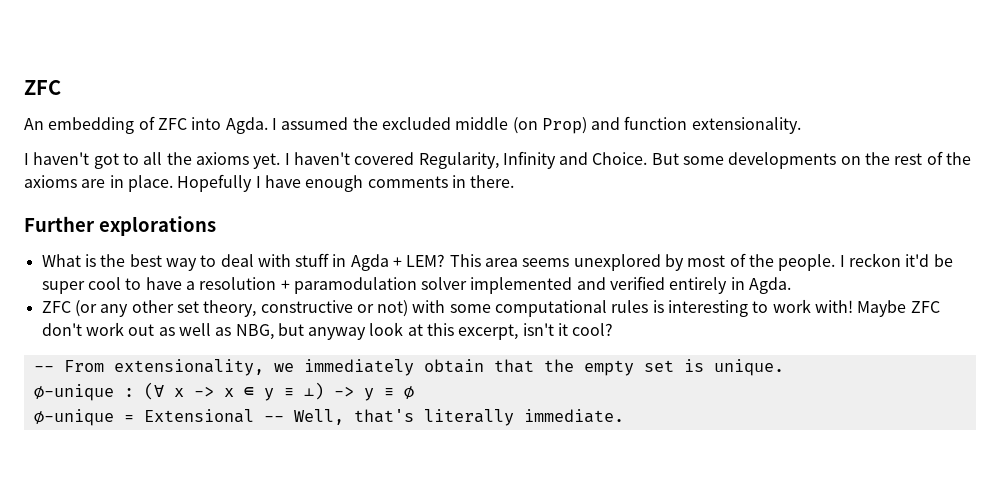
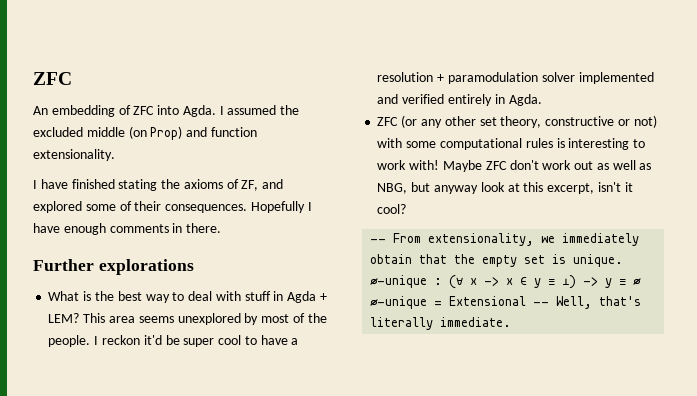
[33,151,972,169] [24,175,173,192] haven't got to all the axioms yet. I haven't covered Regularity, Infinity and Choice. But some developments on the rest of the axioms are in place. -> [40,179,284,191] [33,201,248,213] have finished stating the axioms of ZF, and explored some of their consequences.

